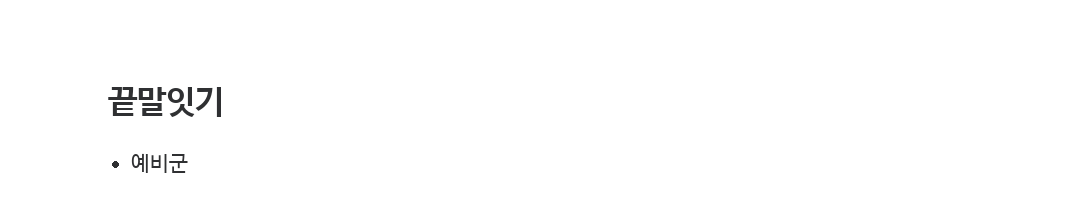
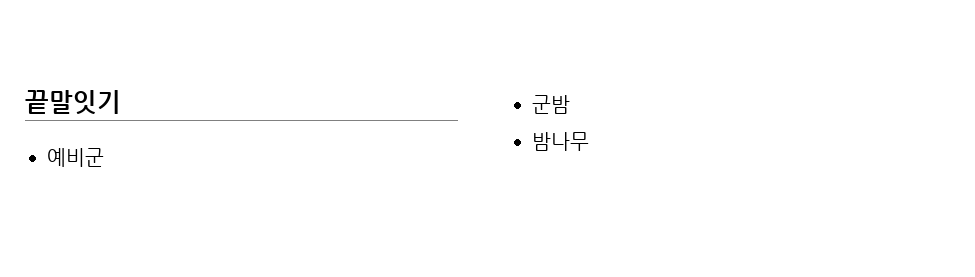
(189, 163) none -> [532,95,570,114] [532,132,589,151] // 군밤 // 밤나무

